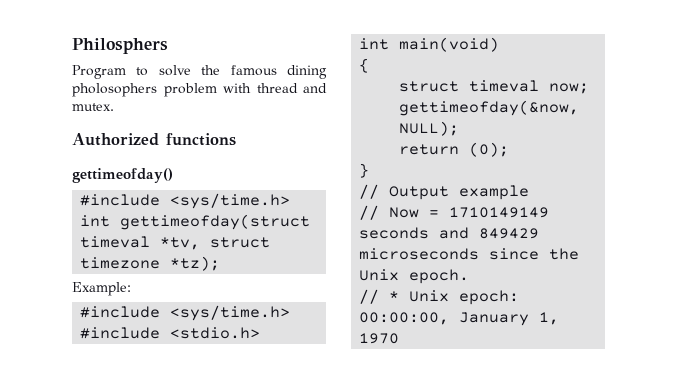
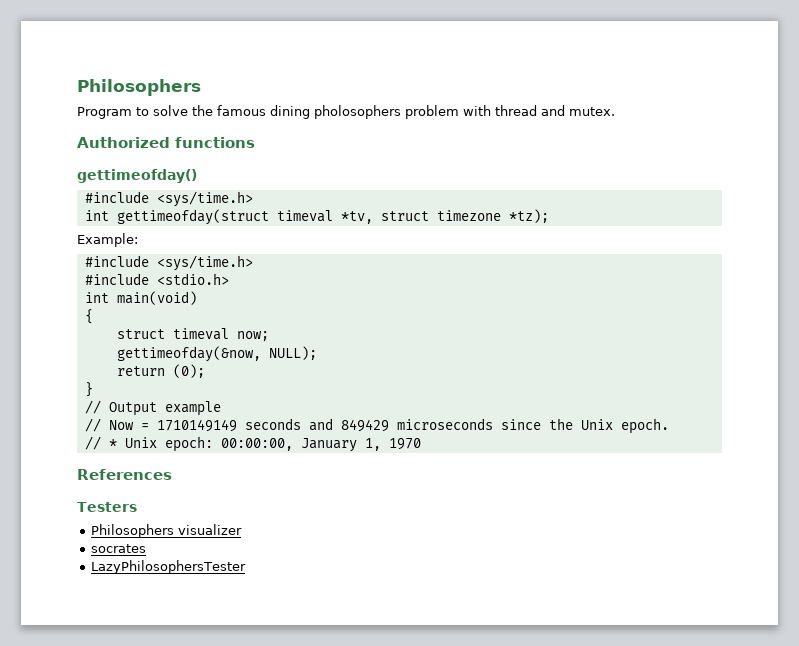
[72,38,168,54] Philosphers -> [77,79,201,96] Philosophers
(400, 338) none -> [77,469,172,480] [77,502,137,512] [91,524,243,538] [91,544,147,553] [91,560,247,574] // References // Testers // Philosophers visualizer // socrates // LazyPhilosophersTester

